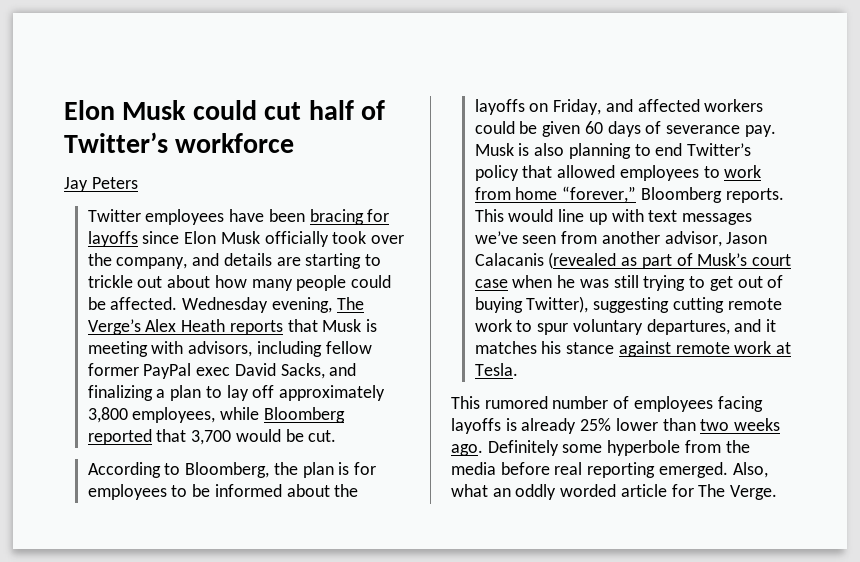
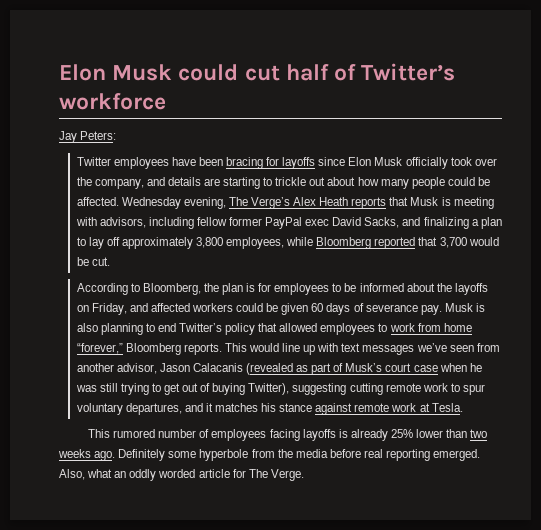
[91,177,138,189] Peters -> [80,131,117,140] Peters:

